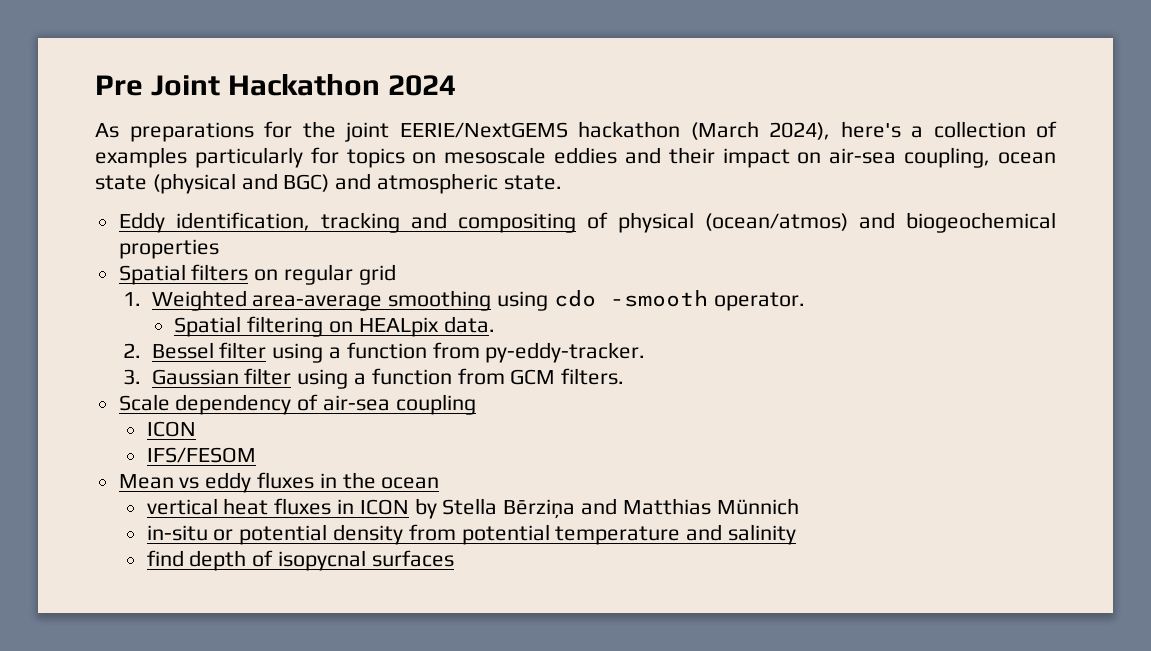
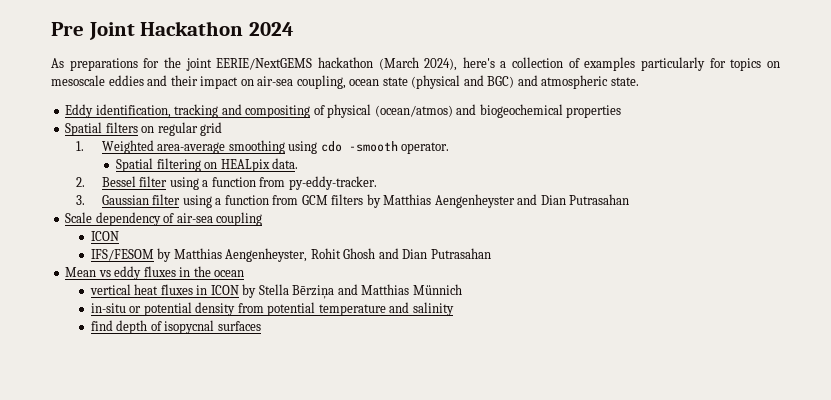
[561,368,625,385] filters. -> [331,194,630,208] filters by Matthias Aengenheyster and Dian Putrasahan
(256, 455) none -> [157,248,491,262] by Matthias Aengenheyster, Rohit Ghosh and Dian Putrasahan

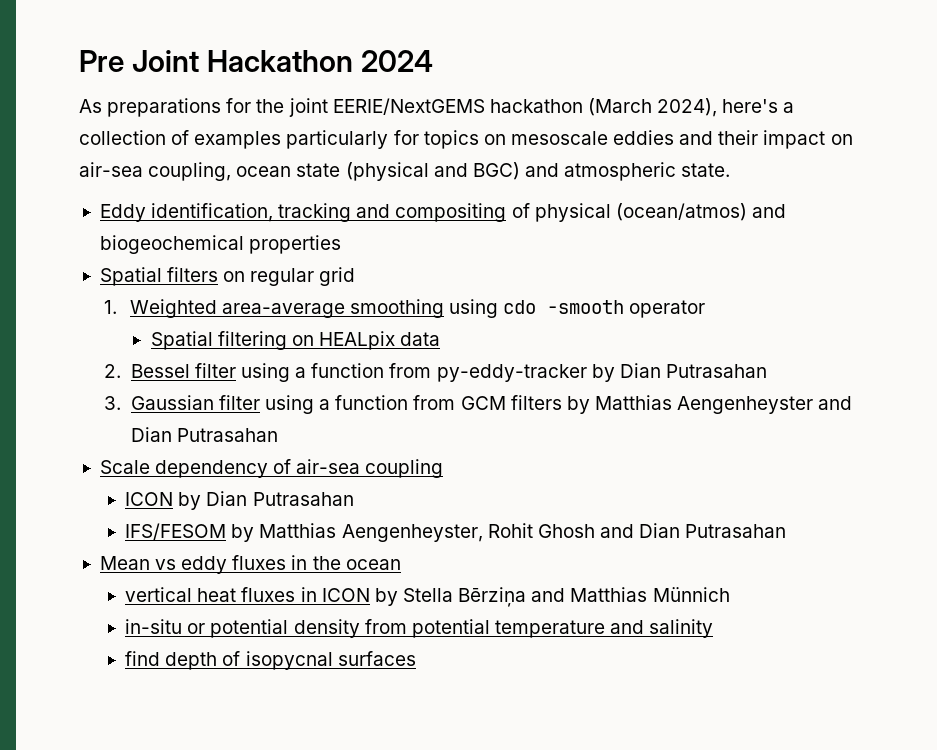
[401,142,450,154] operator. -> [629,300,706,318] operator
[272,158,299,169] data. -> [400,332,441,346] data
[288,176,377,190] py-eddy-tracker. -> [436,363,768,382] py-eddy-tracker by Dian Putrasahan
(119, 236) none -> [178,491,354,510] by Dian Putrasahan

